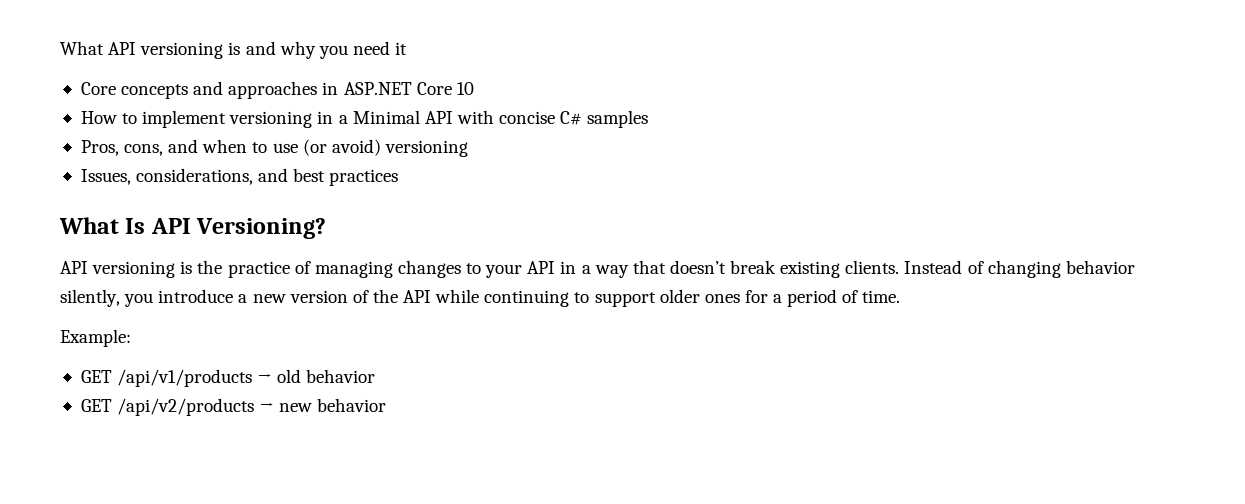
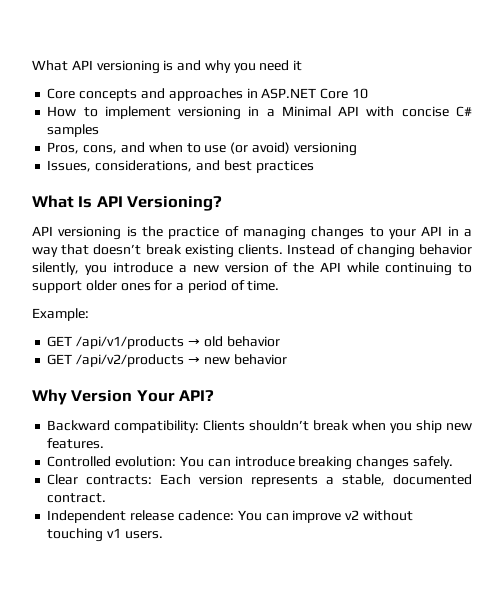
(387, 405) none -> [32,389,215,405] [47,420,472,433] [47,438,105,449] [47,456,453,470] [47,474,472,487] [47,493,107,503] [47,510,413,523] [47,528,163,542] // Why Version Your API? // Backward compatibility: Clients shouldn’t break when you ship new features. // Controlled evolution: You can introduce breaking changes safely. // Clear contracts: Each version represents a stable, documented contract. // Independent release cadence: You can improve v2 without touching v1 users.

